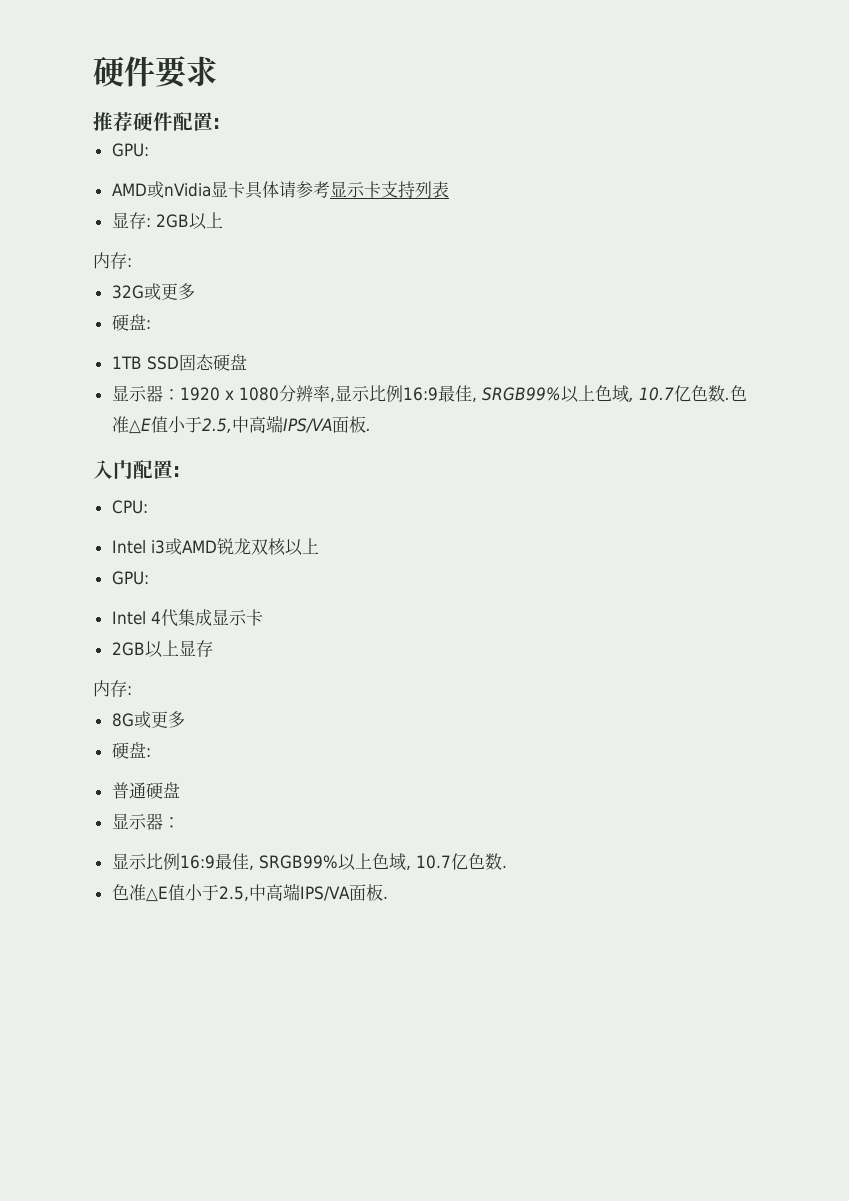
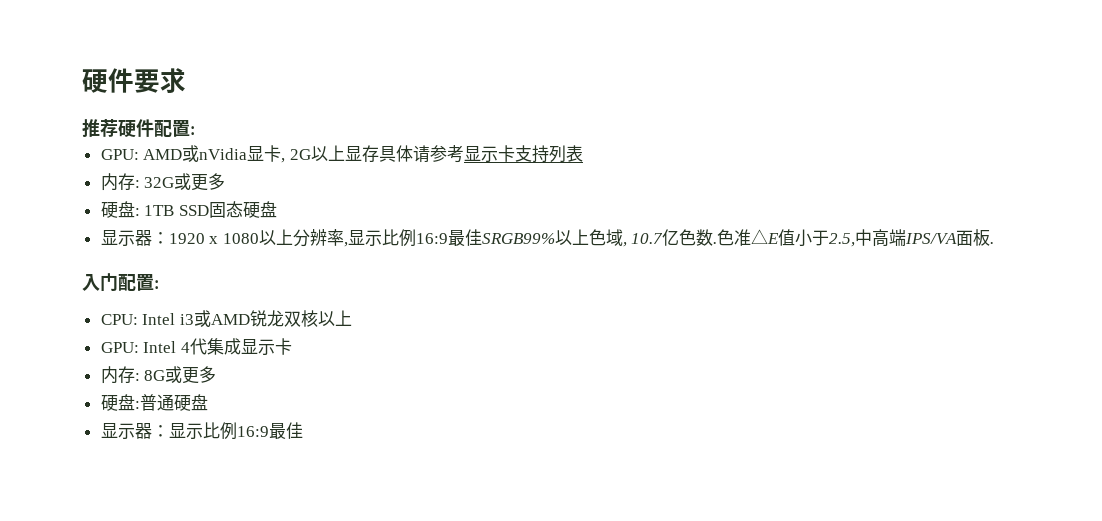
(149, 150) // -> (139, 154) none
(245, 189) none -> [281,145,379,163] , 2G以上显存
[111,212,223,230] [93,252,132,269] // 显存: 2GB以上 // 内存: // -> [100,173,140,191] // 内存:
(151, 324) // -> (140, 212) none
(279, 394) none -> [258,229,293,245] 以上
[471,397,477,402] , -> (482, 237) none
(148, 507) // -> (138, 319) none
(149, 578) // -> (139, 347) none
[111,640,213,658] [93,680,132,697] // 2GB以上显存 // 内存: // -> [100,366,140,384] // 内存:
(151, 752) // -> (140, 405) none
[111,853,507,871] [111,883,388,902] // 显示比例16:9最佳, SRGB99%以上色域, 10.7亿色数. // 色准△E值小于2.5,中高端IPS/VA面板. -> [168,422,303,440] 显示比例16:9最佳

